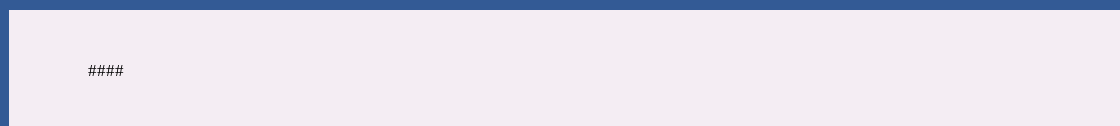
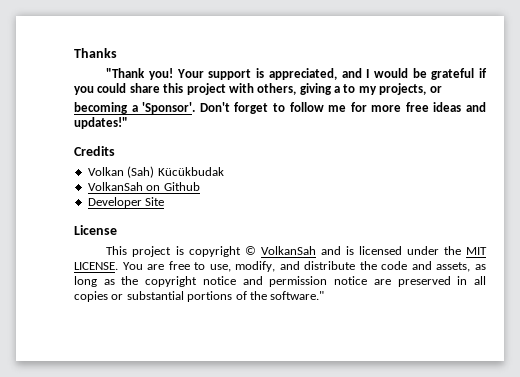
[88,65,124,76] #### -> [74,48,117,58] [106,68,487,80] [74,83,442,95] [74,102,486,114] [74,117,128,129] [74,146,115,156] [87,166,224,178] [87,182,200,191] [87,197,165,208] [74,225,117,235] [106,246,487,257] [74,261,487,272] [74,276,487,287] [74,291,325,302] Thanks // "Thank you! Your support is appreciated, and I would be grateful if you could share this project with others, giving a to my projects, or // becoming a 'Sponsor'. Don't forget to follow me for more free ideas and updates!" // Credits // Volkan (Sah) Kücükbudak // VolkanSah on Github // Developer Site // License // This project is copyright © VolkanSah and is licensed under the MIT LICENSE. You are free to use, modify, and distribute the code and assets, as long as the copyright notice and permission notice are preserved in all copies or substantial portions of the software."

